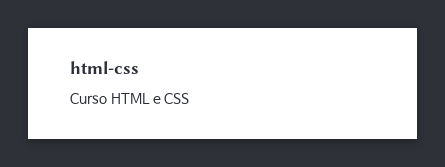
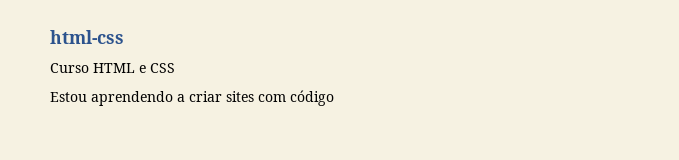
(190, 98) none -> [50,90,334,106] // Estou aprendendo a criar sites com código

